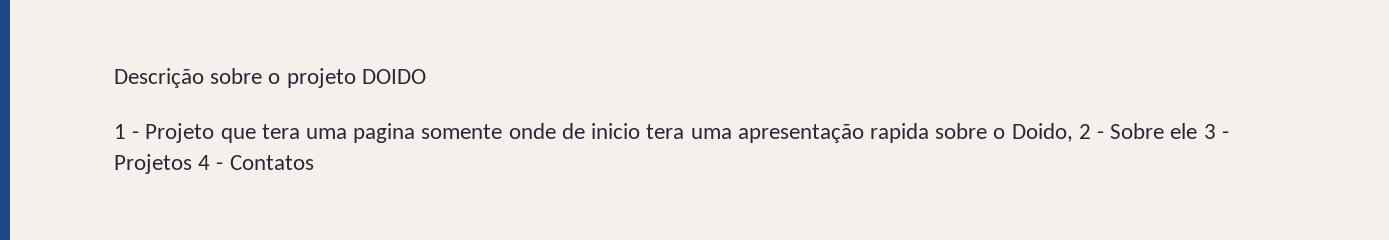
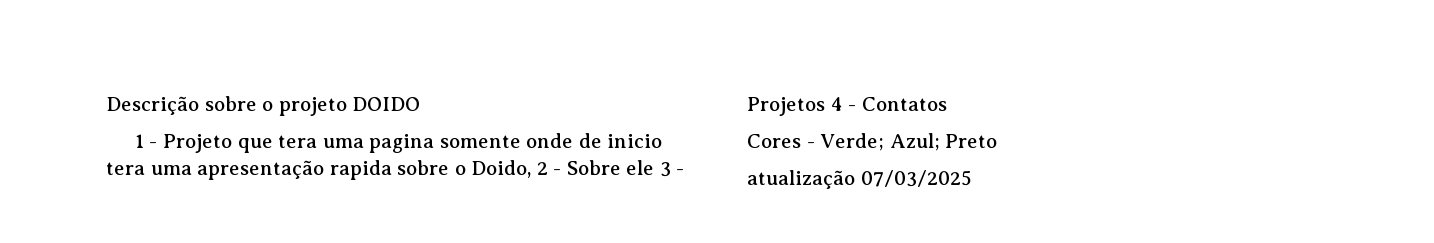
(314, 162) none -> [747,133,998,151] [747,170,972,189] // Cores - Verde; Azul; Preto // atualização 07/03/2025

